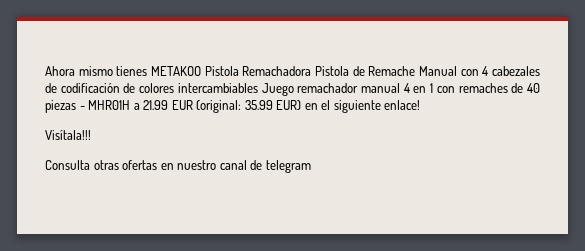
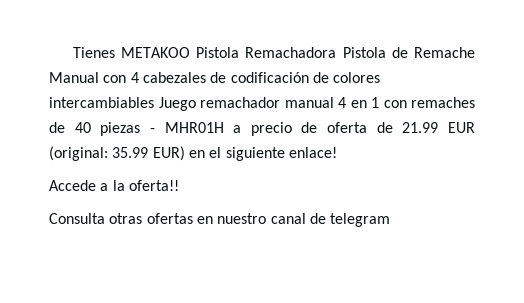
[45,66,148,76] Ahora mismo tienes -> [72,47,115,58] Tienes
(140, 106) none -> [250,122,393,136] precio de oferta de
[45,130,91,140] Visítala!!! -> [49,180,179,191] Accede a la oferta!!

